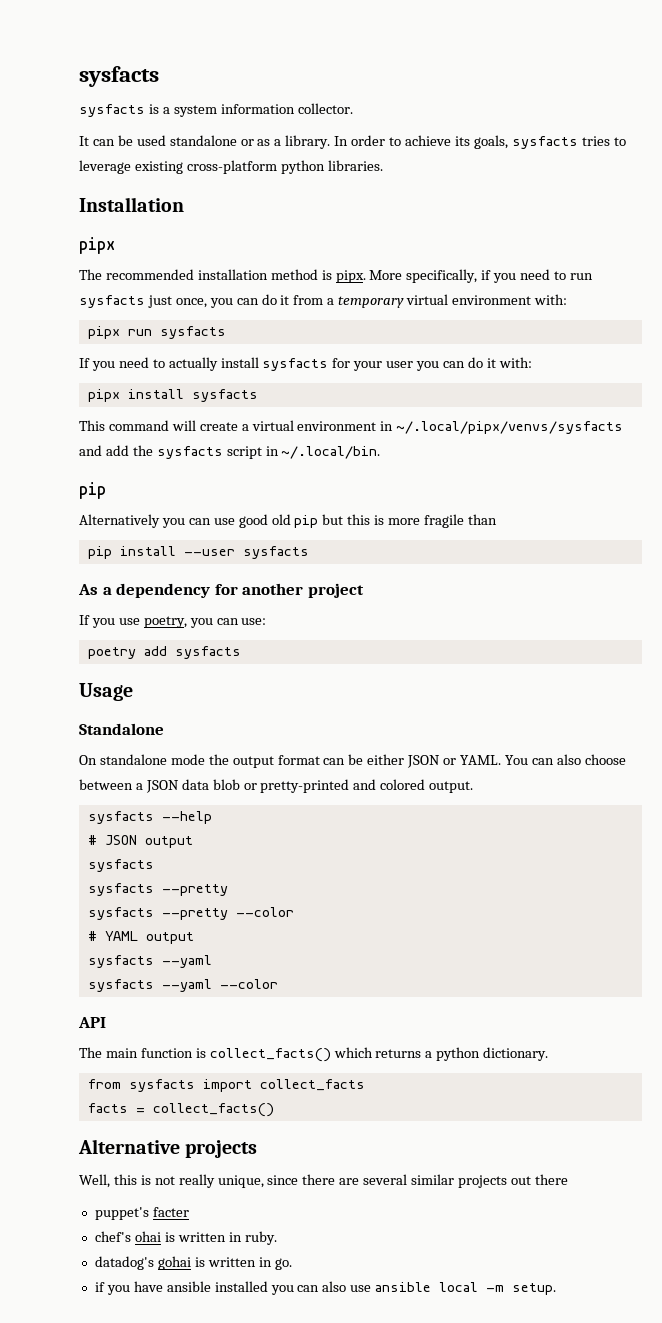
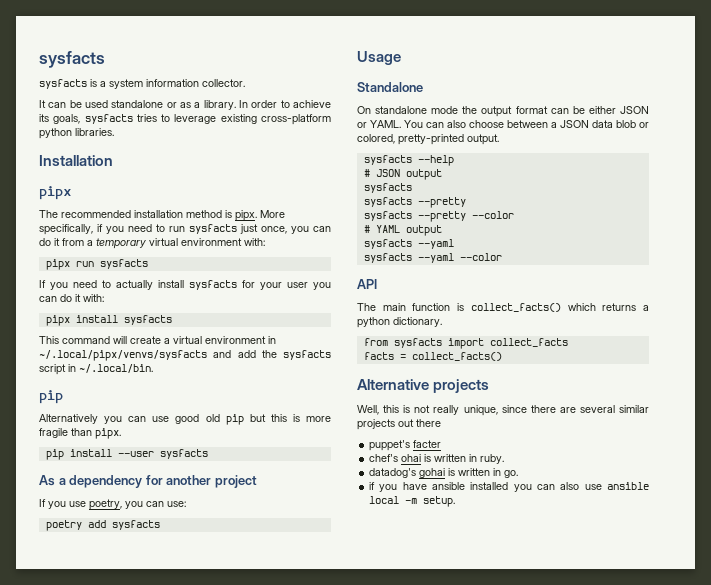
(497, 519) none -> [95,428,121,439] pipx.
[260,779,426,793] pretty-printed and colored -> [357,134,464,145] colored, pretty-printed

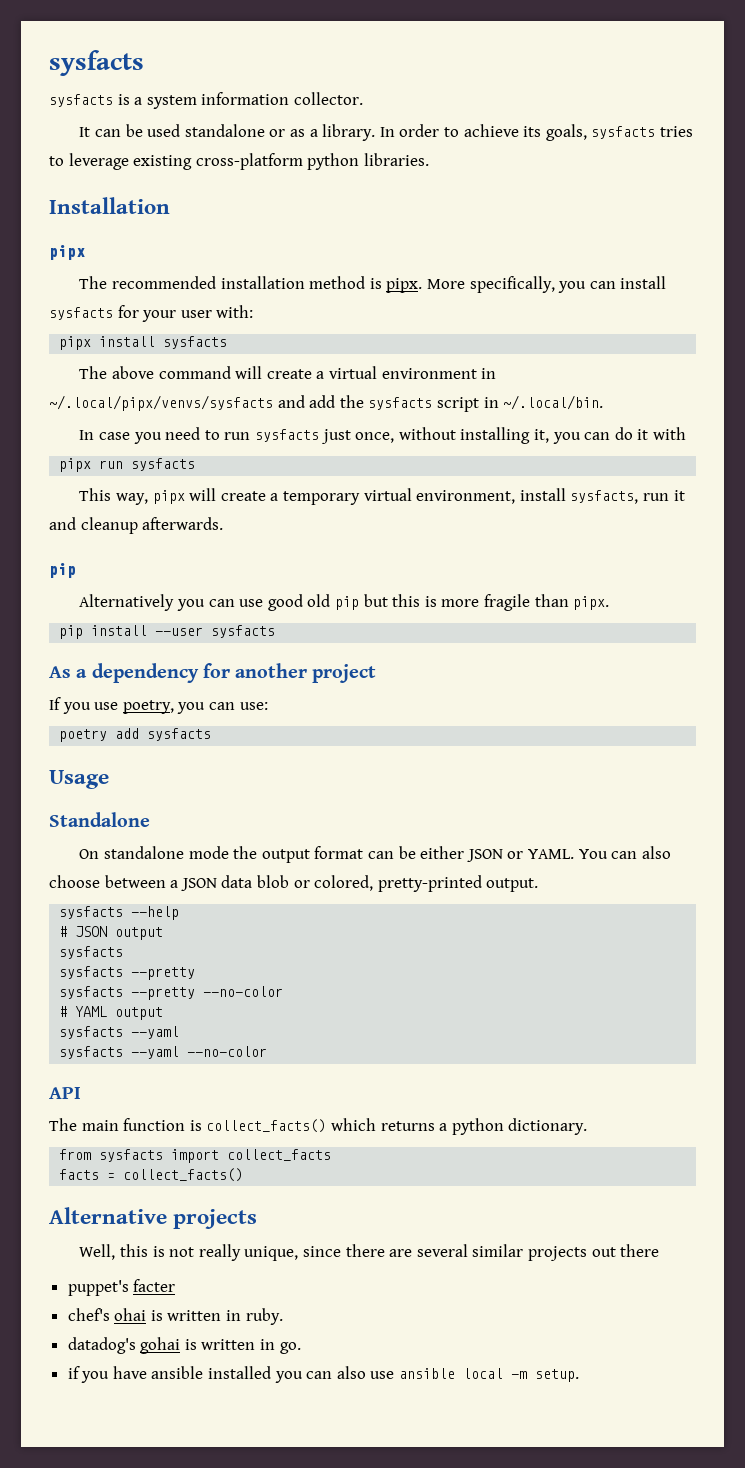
[97,224,331,234] [39,238,265,249] [45,259,148,270] [39,280,153,290] if you need to run sysfacts just once, you can do it from a temporary virtual environment with: // pipx run sysfacts // If you need to actually -> [558,281,616,293] you can
[313,282,331,290] [39,294,81,302] you can do it -> (212, 314) none
[39,336,59,344] This -> [79,366,155,379] The above
(153, 368) none -> [79,427,686,444] [59,458,196,472] [79,488,685,505] [49,517,224,534] // In case you need to run sysfacts just once, without installing it, you can do it with // pipx run sysfacts // This way, pipx will create a temporary virtual environment, install sysfacts, run it and cleanup afterwards.
[471,211,514,219] --color -> [203,986,284,997] --no-color
[459,253,502,261] --color -> [187,1046,268,1057] --no-color

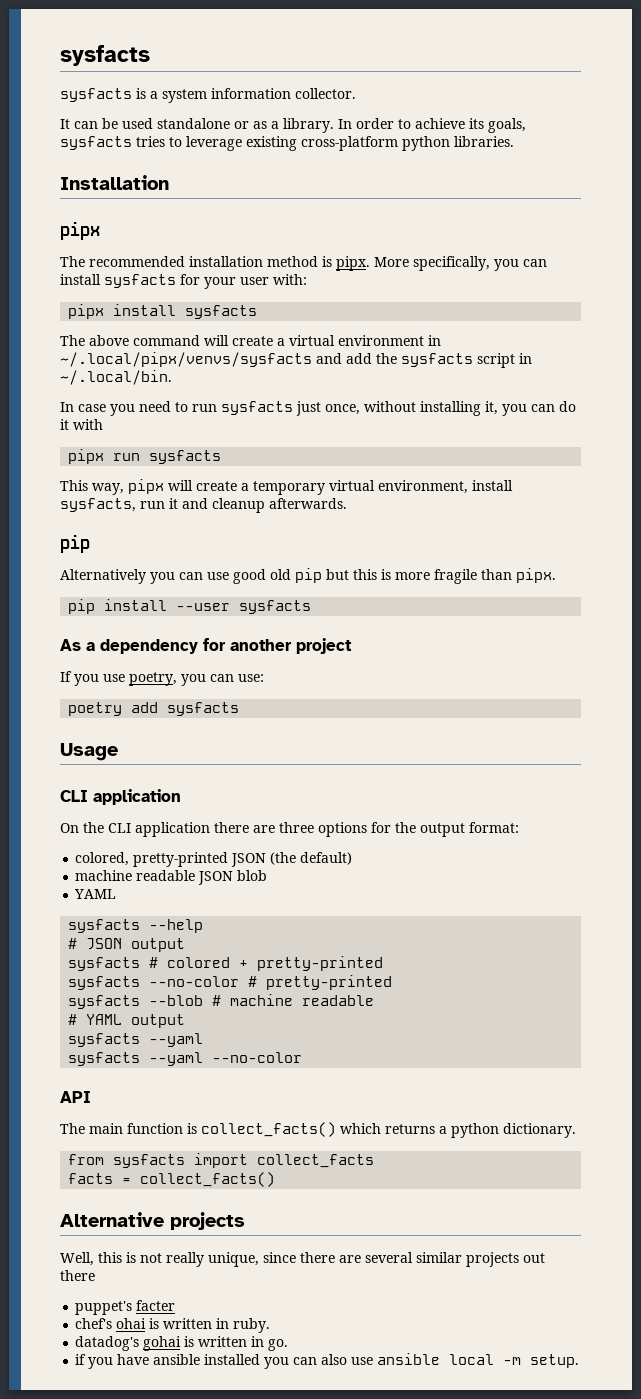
[49,812,150,827] Standalone -> [60,789,181,805] CLI application
[104,846,671,863] [49,875,539,892] standalone mode the output format can be either JSON or YAML. You can also choose between a JSON data blob or colored, pretty-printed output. -> [83,822,519,837] [75,852,353,867] [75,870,268,885] [74,889,117,899] the CLI application there are three options for the output format: // colored, pretty-printed JSON (the default) // machine readable JSON blob // YAML
[59,966,196,980] [59,986,284,1000] // sysfacts --pretty // sysfacts --pretty --no-color -> [149,956,384,971] [68,975,393,990] [68,994,375,1009] # colored + pretty-printed // sysfacts --no-color # pretty-printed // sysfacts --blob # machine readable

